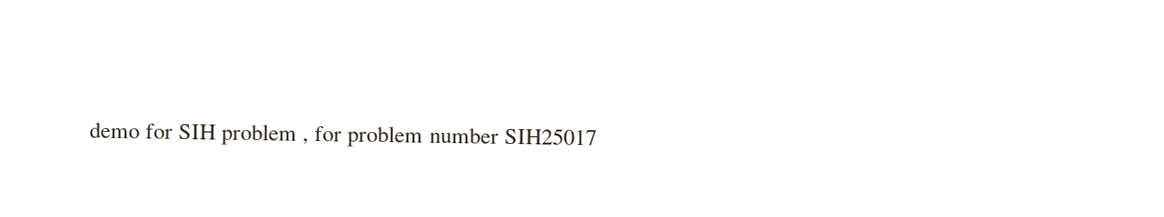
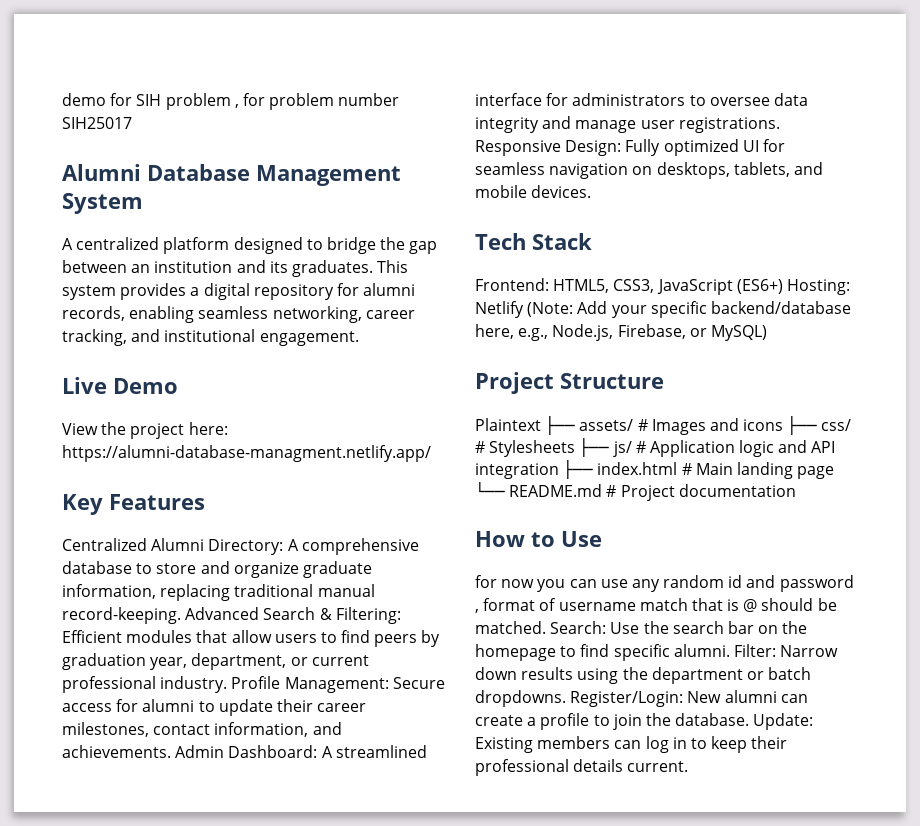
(597, 136) none -> [62,164,401,186] [62,193,143,214] [62,237,438,254] [62,260,409,277] [62,283,416,300] [62,306,415,323] [62,329,359,346] [62,377,178,394] [62,422,228,439] [62,445,431,462] [62,494,205,515] [62,538,419,555] [62,561,372,578] [62,584,375,601] [62,607,401,624] [62,630,441,647] [62,653,369,670] [62,676,445,693] [62,699,367,716] [62,722,342,737] [62,745,427,758] [475,93,808,106] [475,116,780,133] [475,139,785,156] [475,162,823,179] [475,185,592,198] [475,233,592,250] [475,278,850,295] [475,301,851,318] [475,324,767,341] [475,372,664,394] [475,415,852,435] [475,437,836,457] [475,459,835,479] [475,481,796,501] [475,531,602,547] [475,575,854,592] [475,598,837,613] [475,621,808,634] [475,644,839,661] [475,667,812,684] [475,690,808,707] [475,713,814,730] [475,736,788,753] [475,759,689,776] // Alumni Database Management System // A centralized platform designed to bridge the gap between an institution and its graduates. This system provides a digital repository for alumni records, enabling seamless networking, career tracking, and institutional engagement. // Live Demo // View the project here: https://alumni-database-managment.netlify.app/ // Key Features // Centralized Alumni Directory: A comprehensive database to store and organize graduate information, replacing traditional manual record-keeping. Advanced Search & Filtering: Efficient modules that allow users to find peers by graduation year, department, or current professional industry. Profile Management: Secure access for alumni to update their career milestones, contact information, and achievements. Admin Dashboard: A streamlined interface for administrators to oversee data integrity and manage user registrations. Responsive Design: Fully optimized UI for seamless navigation on desktops, tablets, and mobile devices. // Tech Stack // Frontend: HTML5, CSS3, JavaScript (ES6+) Hosting: Netlify (Note: Add your specific backend/database here, e.g., Node.js, Firebase, or MySQL) // Project Structure // Plaintext ├── assets/ # Images and icons ├── css/ # Stylesheets ├── js/ # Application logic and API integration ├── index.html # Main landing page └── README.md # Project documentation // How to Use // for now you can use any random id and password , format of username match that is @ should be matched. Search: Use the search bar on the homepage to find specific alumni. Filter: Narrow down results using the department or batch dropdowns. Register/Login: New alumni can create a profile to join the database. Update: Existing members can log in to keep their professional details current.

